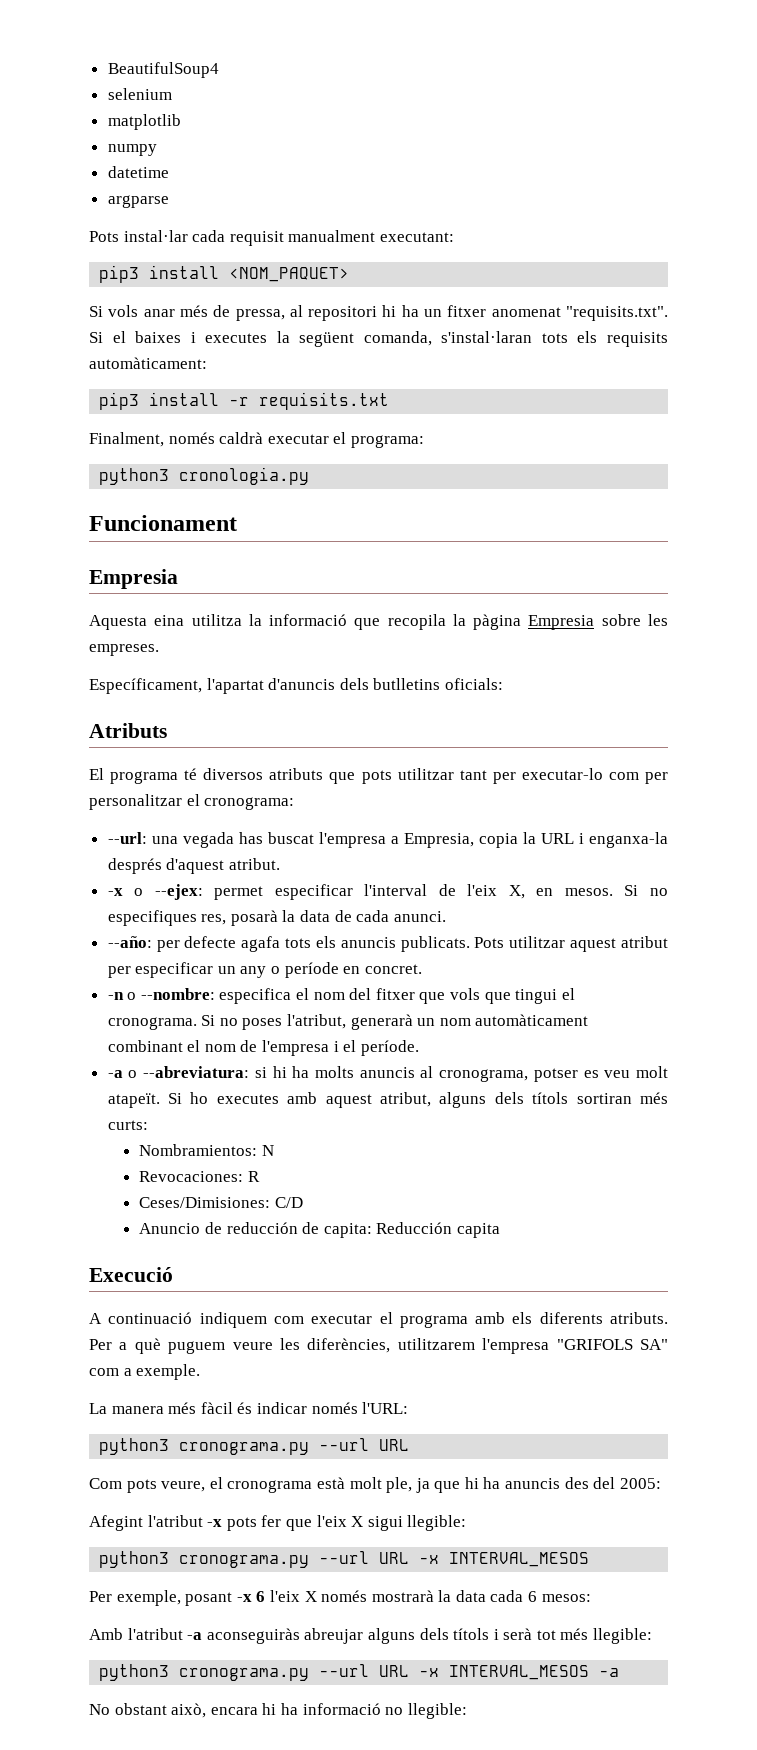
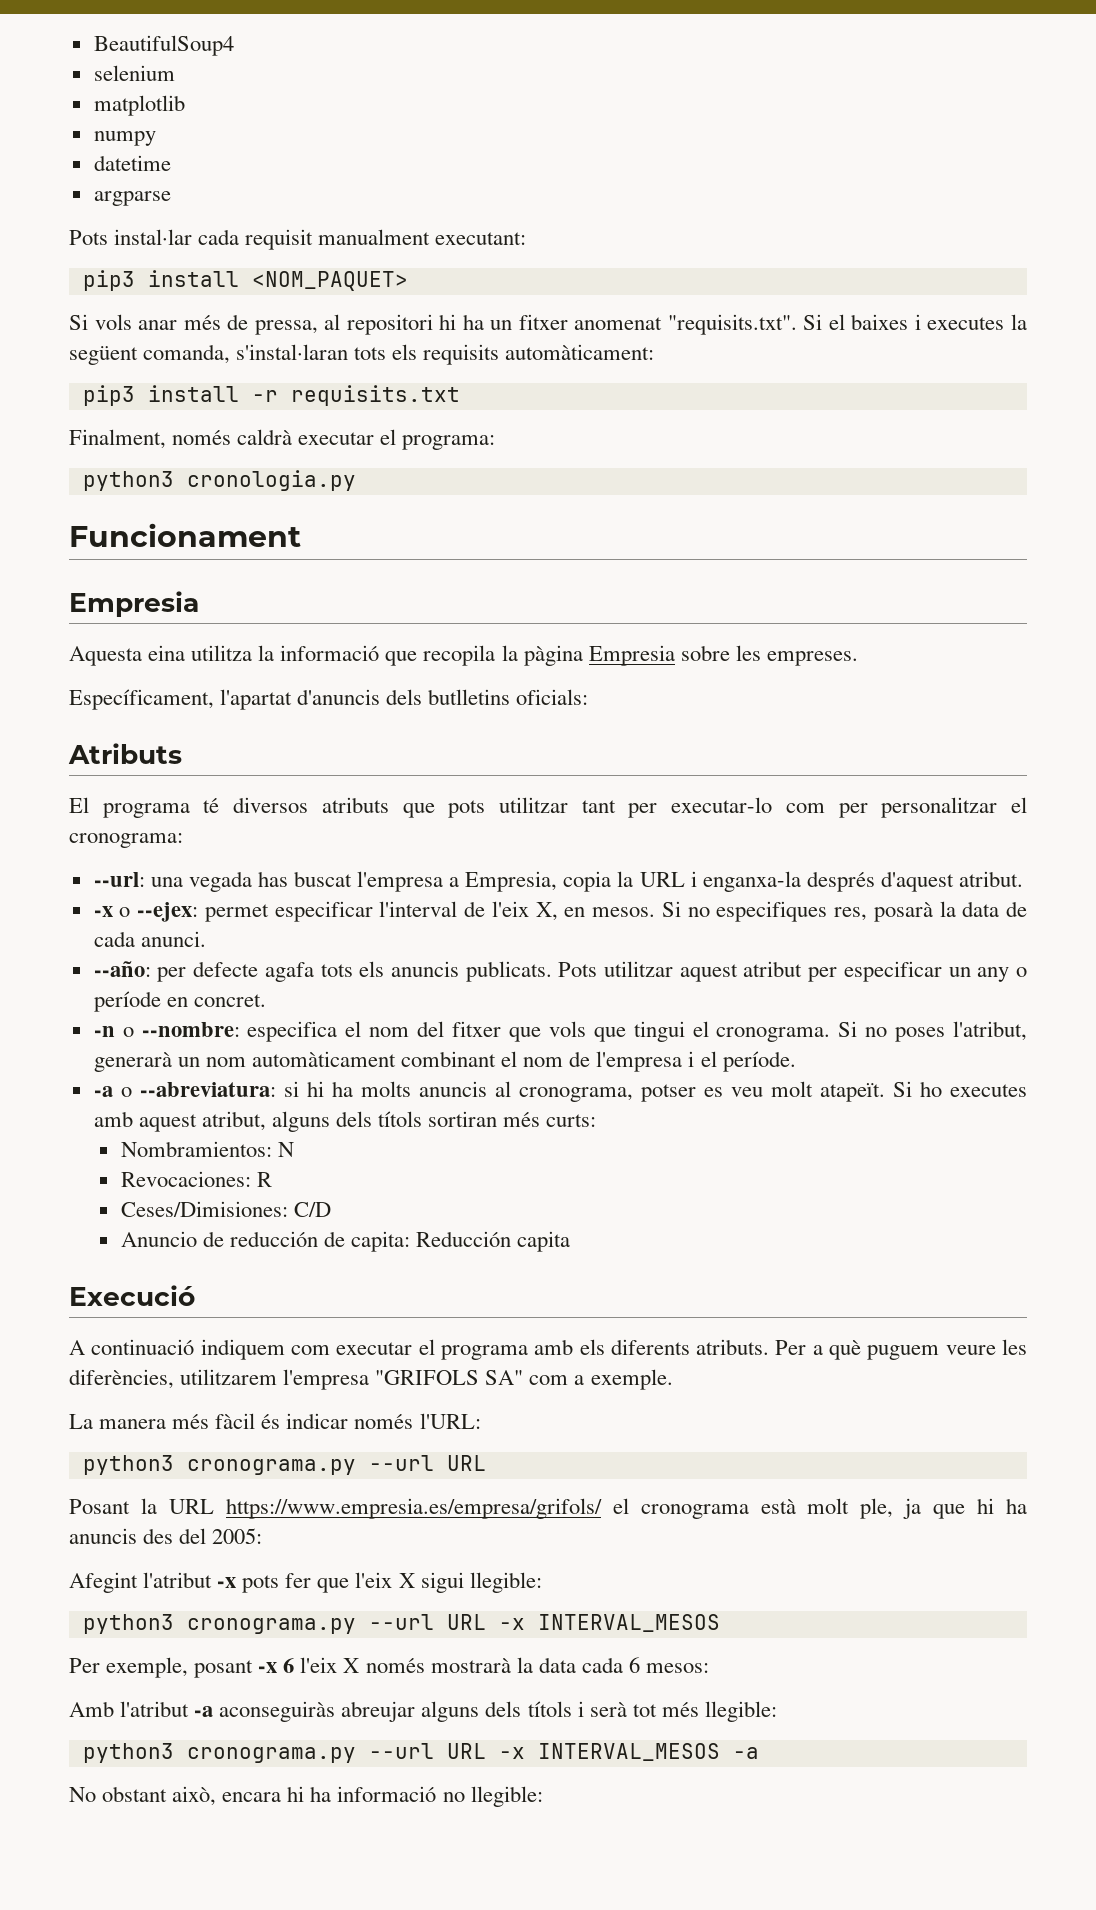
[89,1478,206,1493] Com pots veure, -> [69,1498,602,1519] Posant la URL https://www.empresia.es/empresa/grifols/

